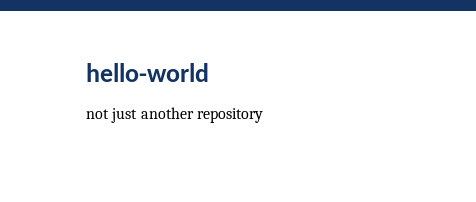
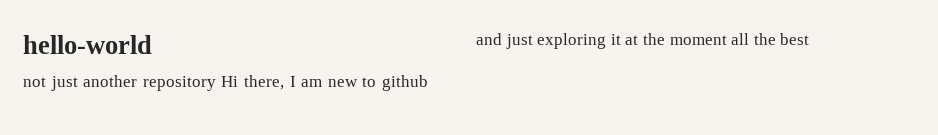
(263, 115) none -> [221,75,429,91] [476,33,810,49] Hi there, I am new to github and just exploring it at the moment all the best

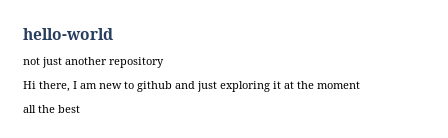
(216, 83) none -> (164, 62) //
(727, 40) none -> (360, 85) //

